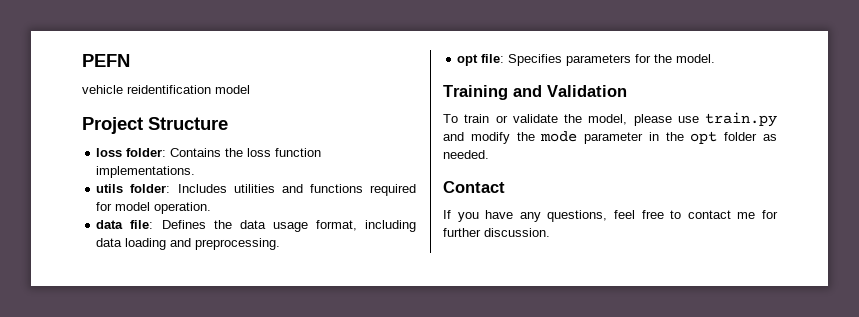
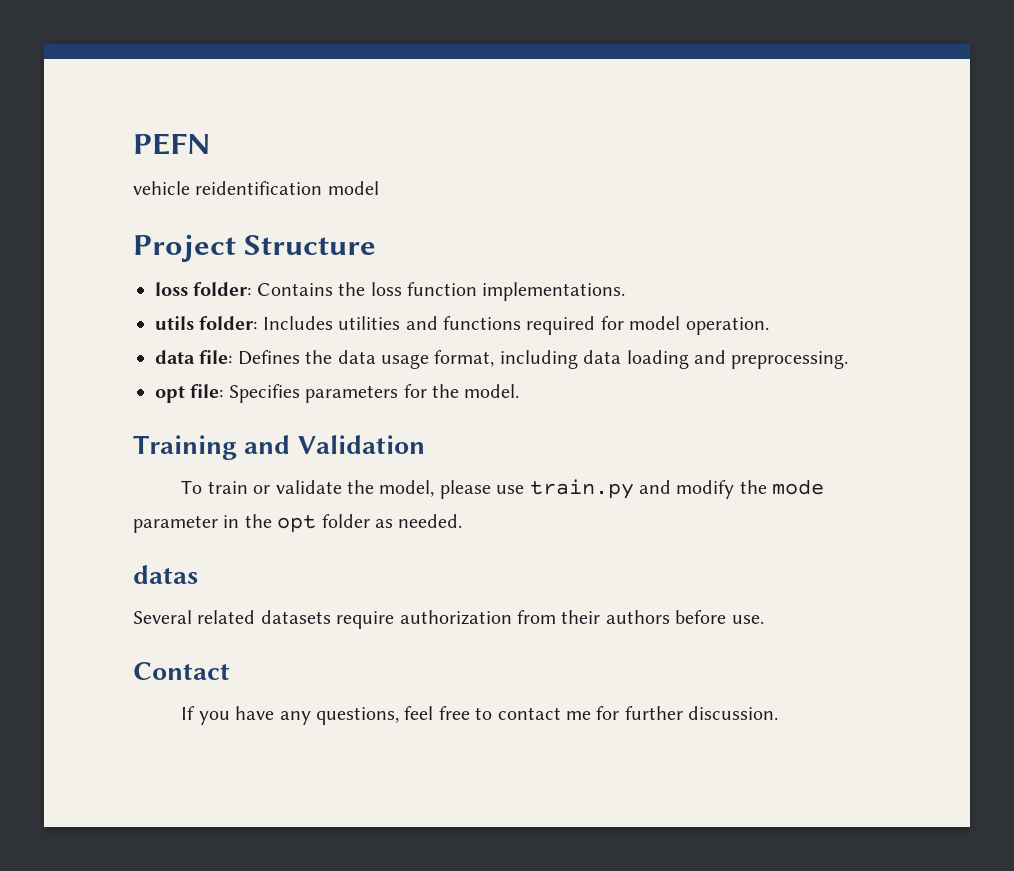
(489, 154) none -> [133,565,198,584] [133,610,764,629] // datas // Several related datasets require authorization from their authors before use.

